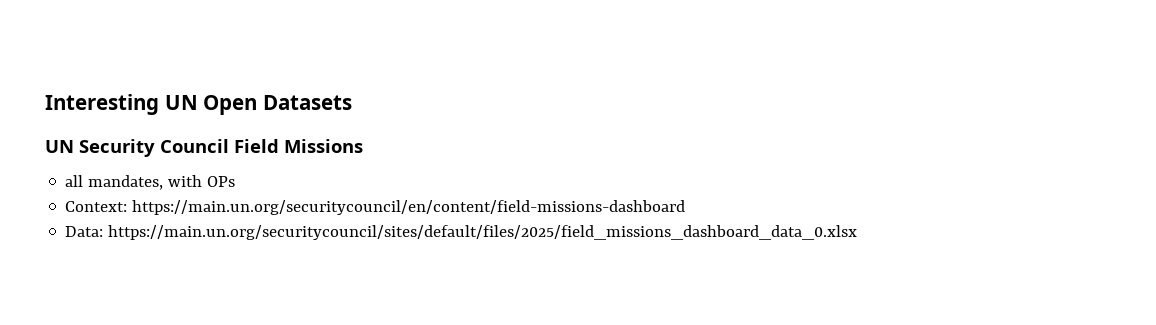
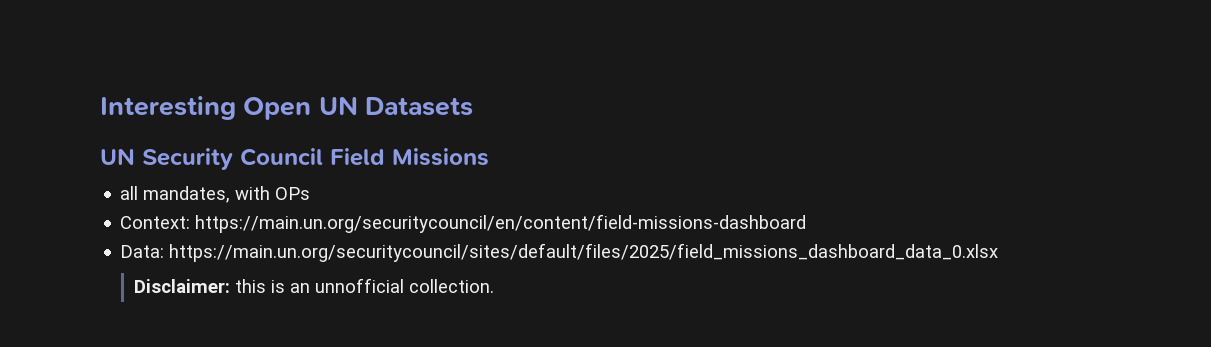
[164,95,258,115] UN Open -> [243,96,358,120] Open UN
(858, 232) none -> [134,278,495,293] // Disclaimer: this is an unnofficial collection.

